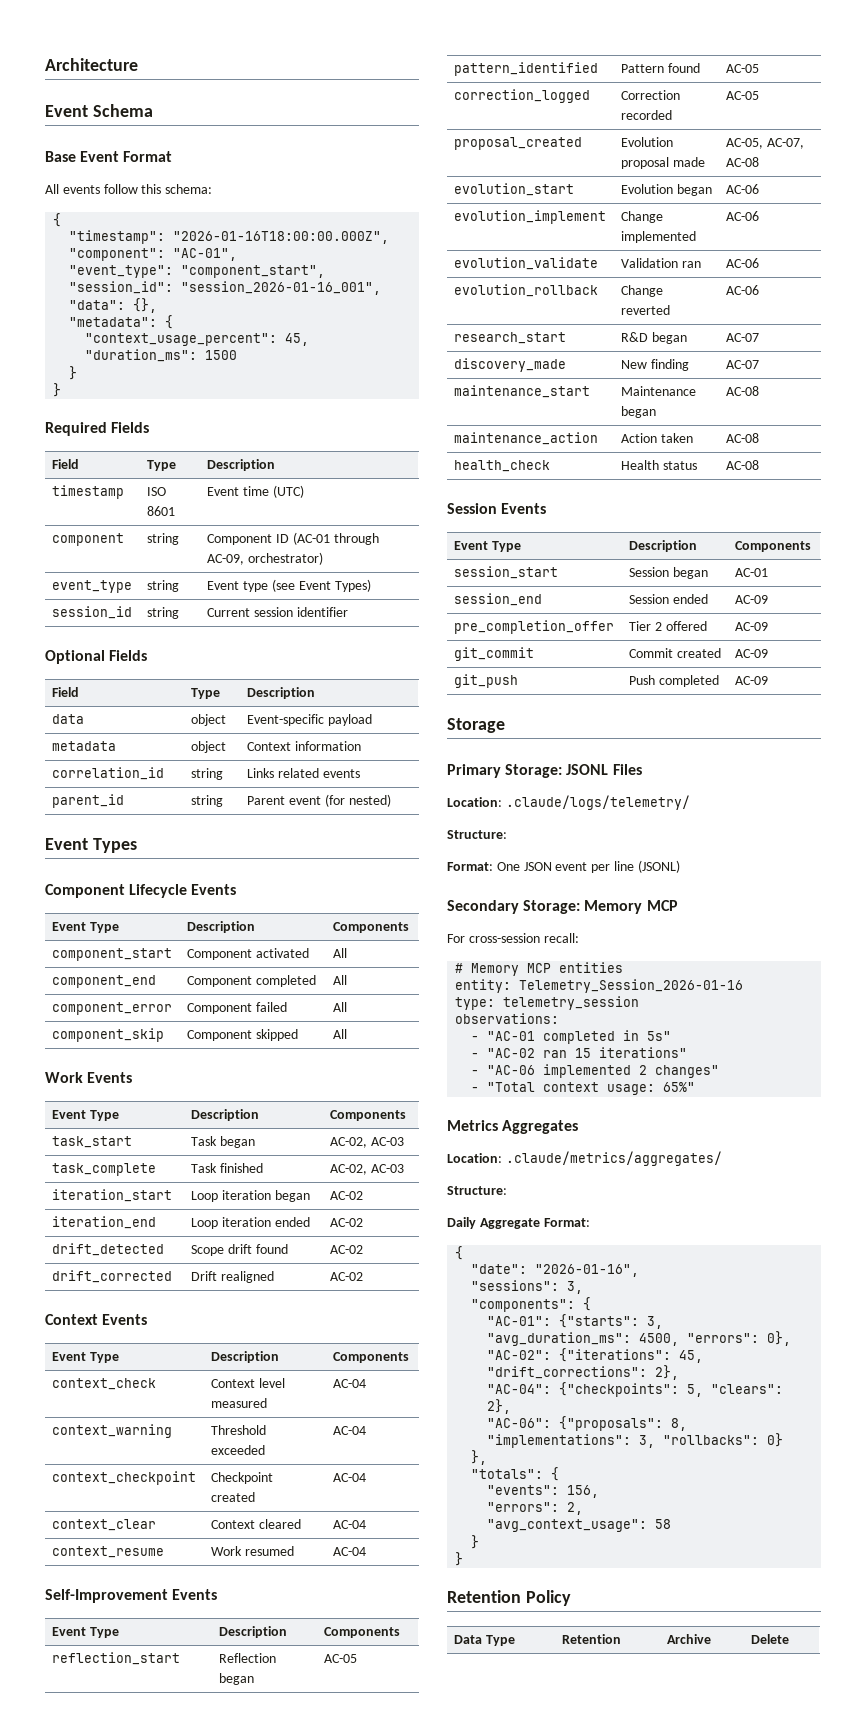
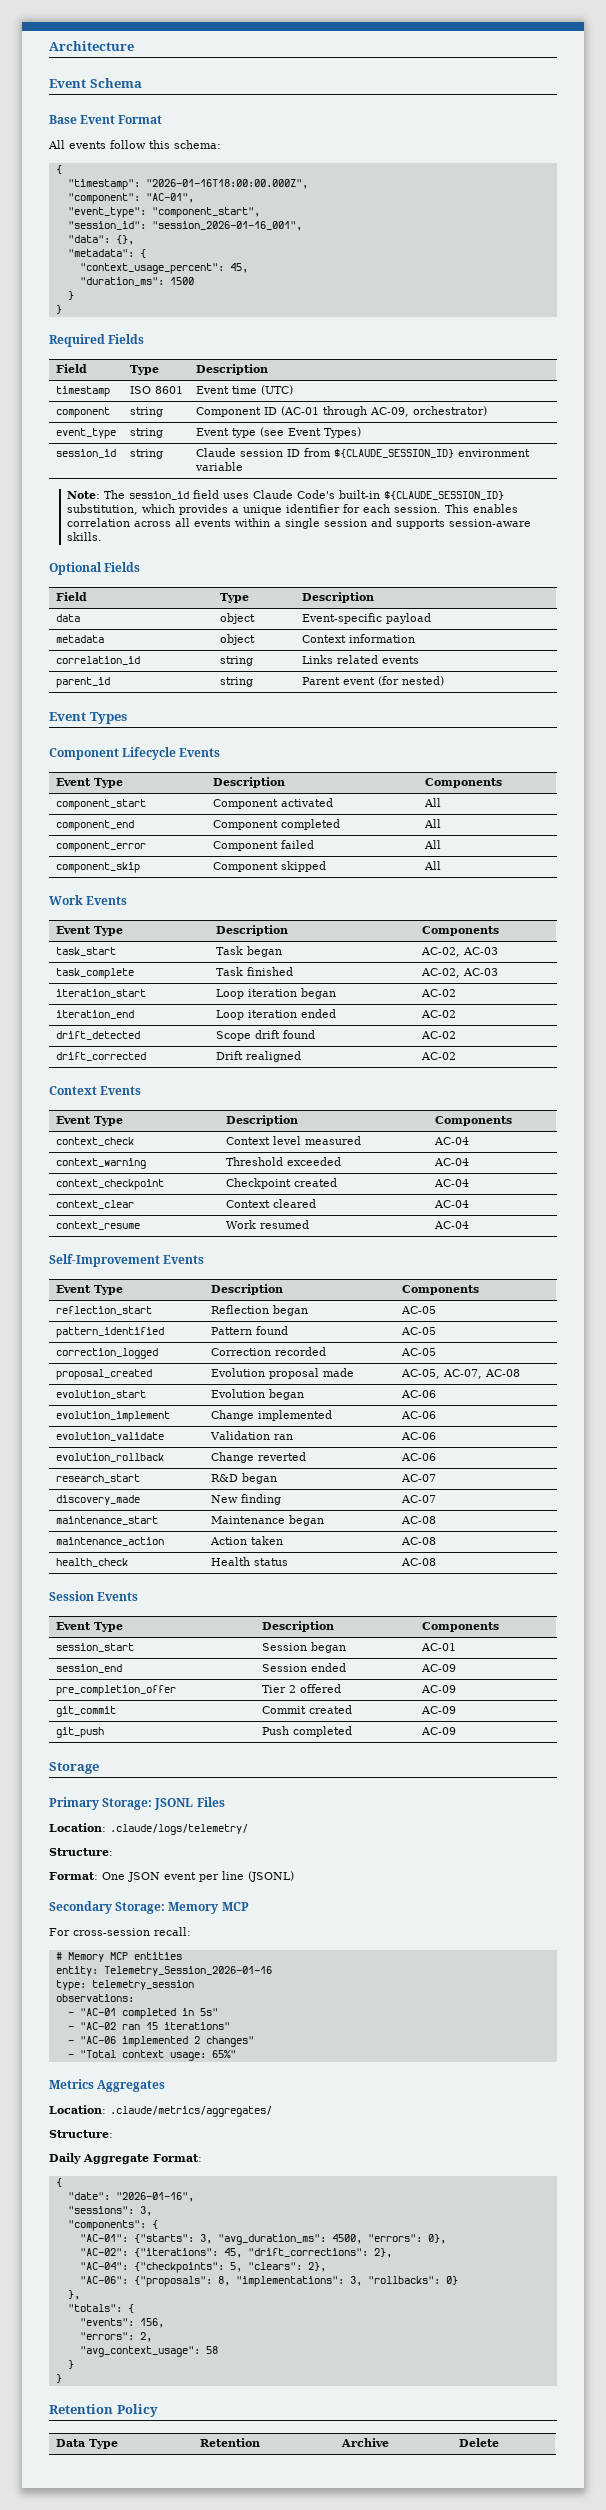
[207,607,349,617] Current session identifier -> [195,448,530,458] [194,462,243,471] [66,490,504,500] [66,504,518,515] [66,518,531,529] [66,532,102,541] Claude session ID from ${CLAUDE_SESSION_ID} environment variable // Note: The session_id field uses Claude Code's built-in ${CLAUDE_SESSION_ID} substitution, which provides a unique identifier for each session. This enables correlation across all events within a single session and supports session-aware skills.

